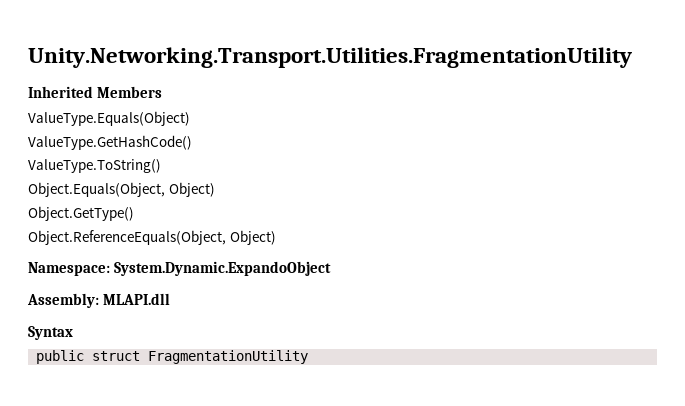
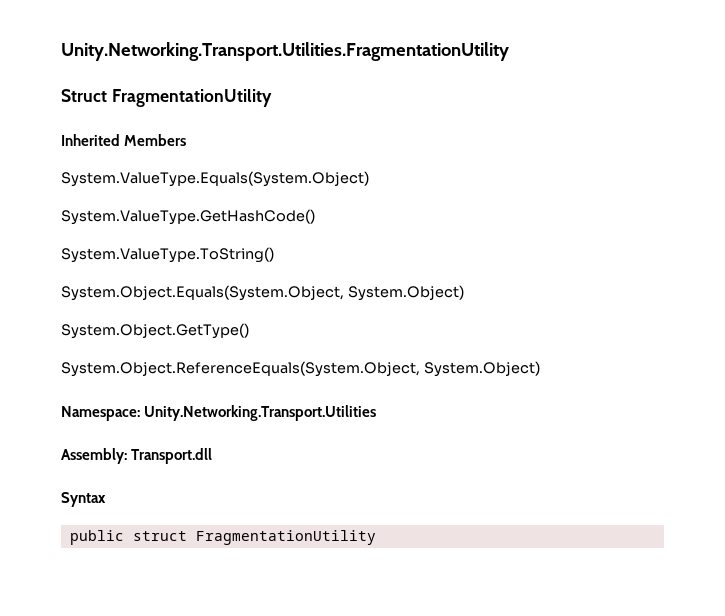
(632, 57) none -> [61,89,272,107] // Struct FragmentationUtility
[28,111,190,126] [28,135,192,150] [28,159,161,173] [28,182,215,197] [28,206,134,221] [28,230,276,245] ValueType.Equals(Object) // ValueType.GetHashCode() // ValueType.ToString() // Object.Equals(Object, Object) // Object.GetType() // Object.ReferenceEquals(Object, Object) -> [61,171,369,187] [61,209,315,225] [61,247,274,263] [61,285,464,301] [61,323,249,339] [61,361,540,377] System.ValueType.Equals(System.Object) // System.ValueType.GetHashCode() // System.ValueType.ToString() // System.Object.Equals(System.Object, System.Object) // System.Object.GetType() // System.Object.ReferenceEquals(System.Object, System.Object)
[113,261,331,276] System.Dynamic.ExpandoObject -> [144,405,377,421] Unity.Networking.Transport.Utilities
[102,293,170,305] MLAPI.dll -> [131,448,213,464] Transport.dll

